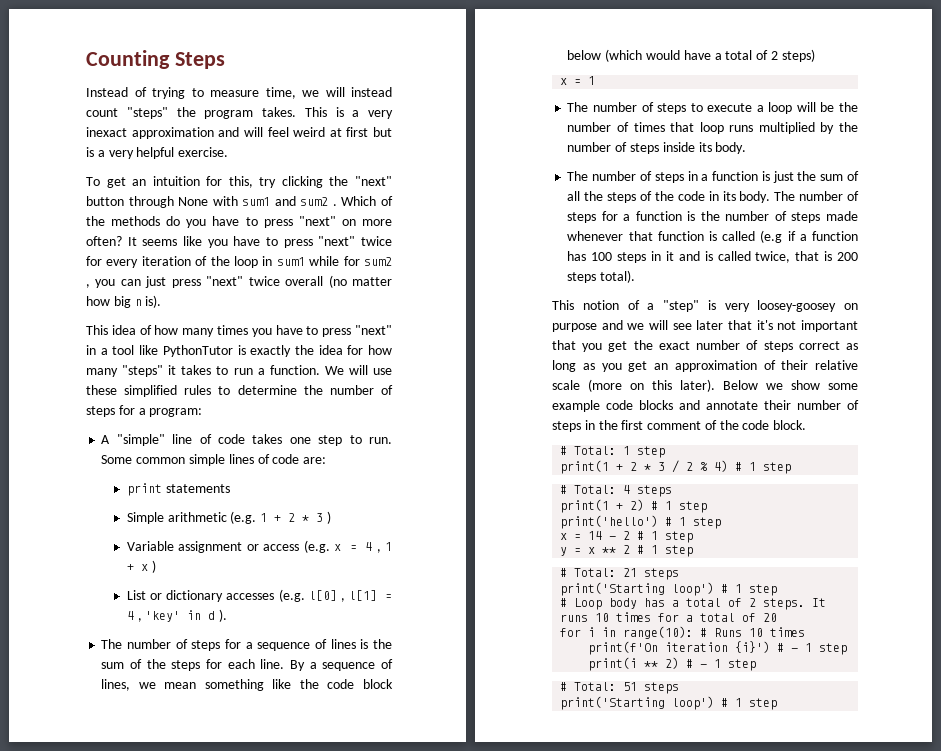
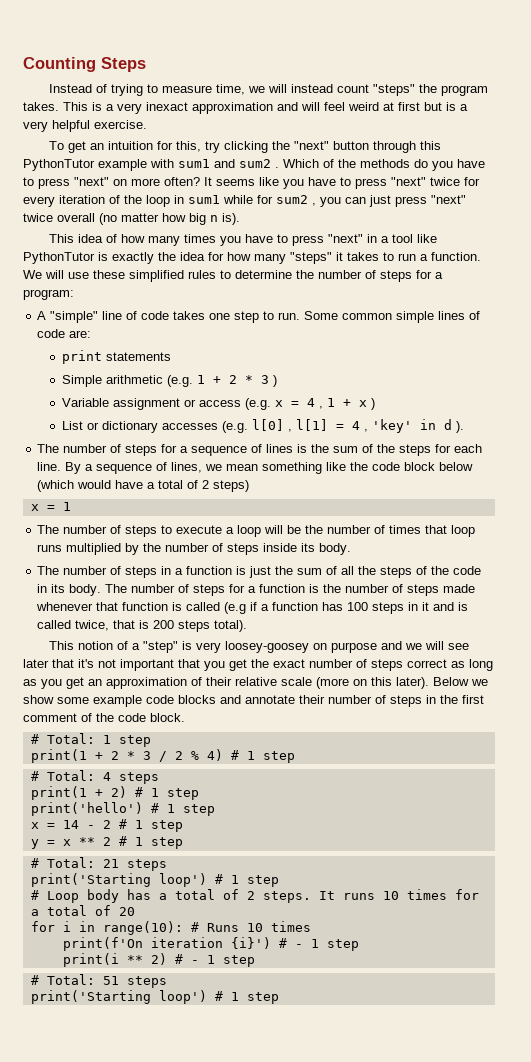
[128,196,209,208] through None -> [373,141,442,153] [23,159,147,171] through this PythonTutor example

